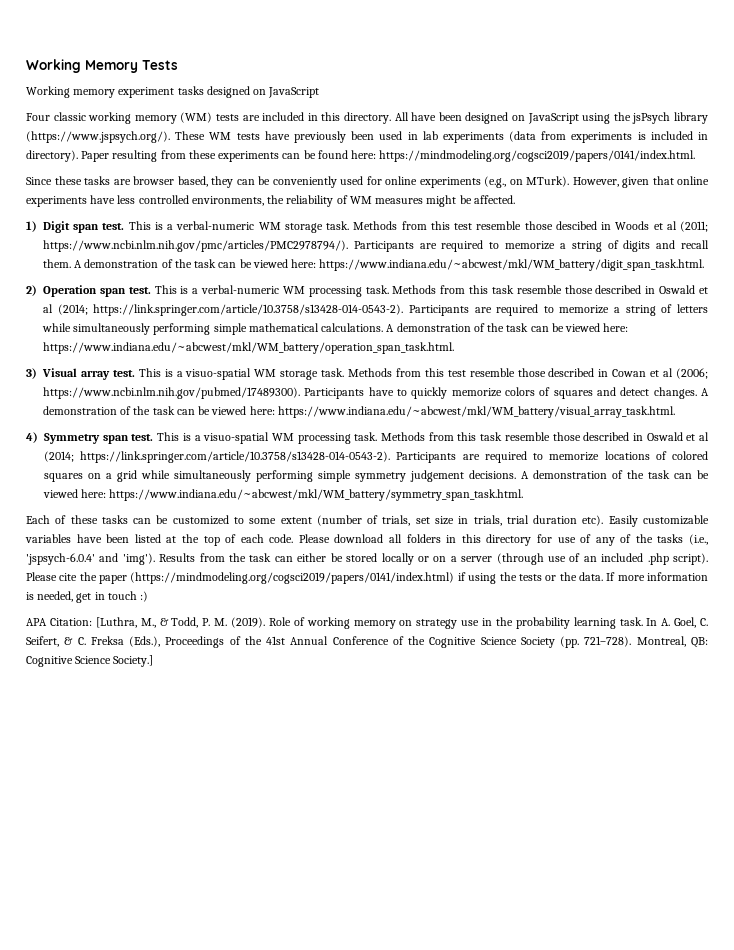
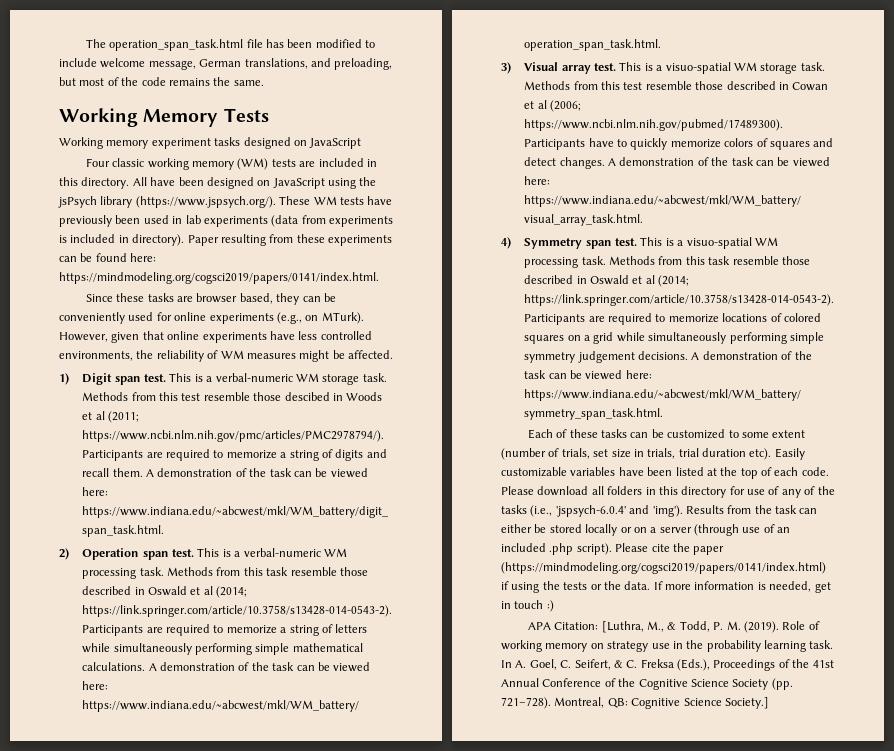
(26, 66) none -> [85,39,376,51] [59,58,393,70] [59,77,264,86] The operation_span_task.html file has been modified to include welcome message, German translations, and preloading, but most of the code remains the same. //

